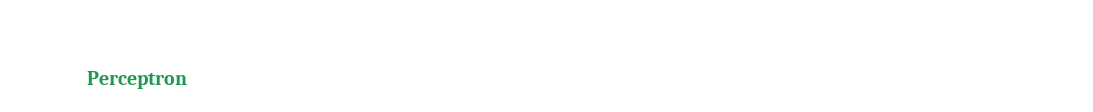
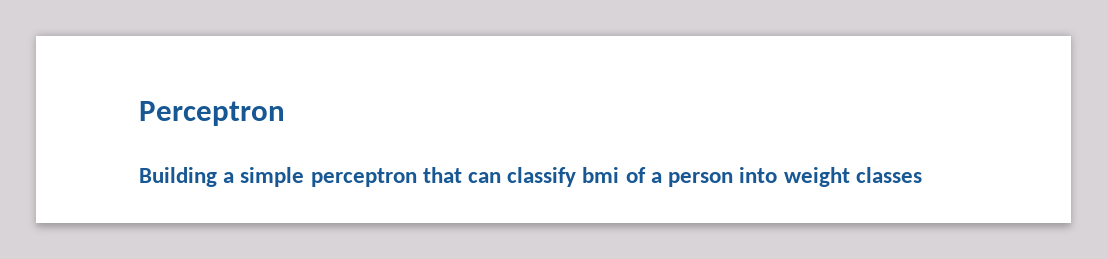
(187, 80) none -> [139,167,922,187] // Building a simple perceptron that can classify bmi of a person into weight classes

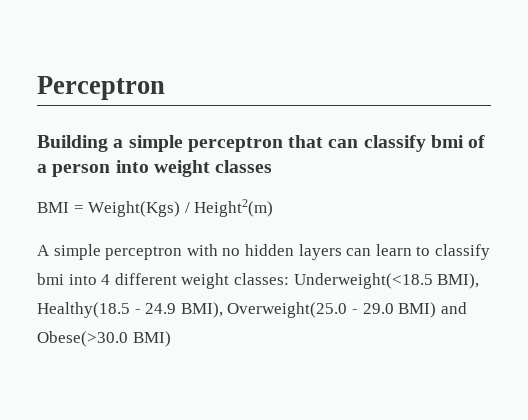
(922, 175) none -> [37,199,274,217] [37,244,490,260] [37,273,480,289] [37,302,467,318] [37,331,171,347] // BMI = Weight(Kgs) / Height2(m) // A simple perceptron with no hidden layers can learn to classify bmi into 4 different weight classes: Underweight(<18.5 BMI), Healthy(18.5 - 24.9 BMI), Overweight(25.0 - 29.0 BMI) and Obese(>30.0 BMI)

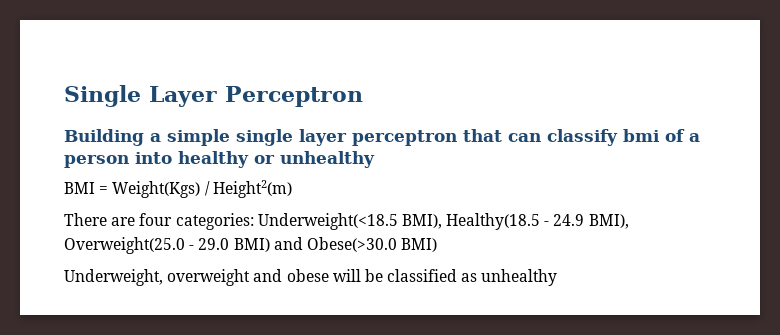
(37, 88) none -> [64,85,217,107] Single Layer
(183, 143) none -> [236,129,347,146] single layer
[153,160,273,177] weight classes -> [178,151,375,168] healthy or unhealthy
[37,244,490,260] [37,273,289,289] A simple perceptron with no hidden layers can learn to classify bmi into 4 different weight classes: -> [64,213,254,230] There are four categories:
(171, 339) none -> [64,269,558,286] // Underweight, overweight and obese will be classified as unhealthy

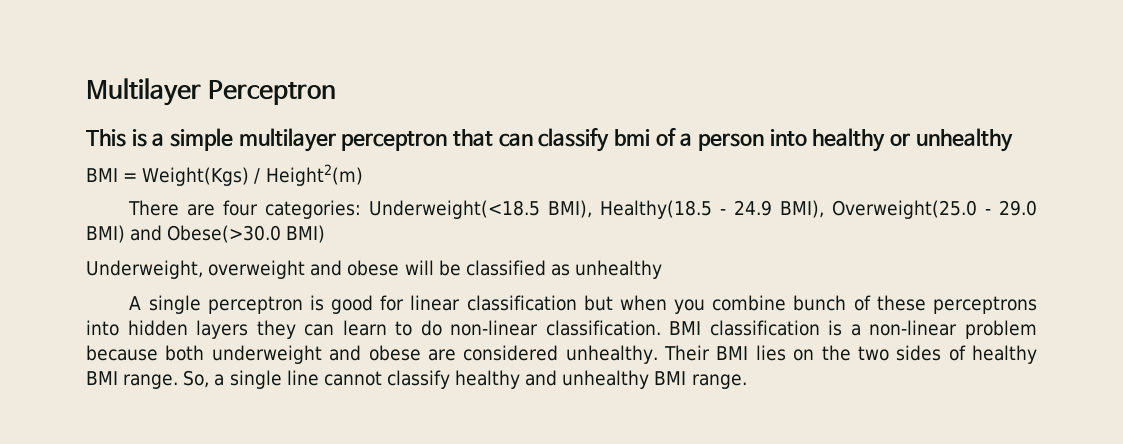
[64,85,217,107] Single Layer -> [86,78,201,106] Multilayer
[64,129,347,146] Building a simple single layer -> [86,128,336,152] This is a simple multilayer
(558, 277) none -> [129,295,1038,314] [86,320,1037,339] [86,345,1037,364] [86,370,747,389] // A single perceptron is good for linear classification but when you combine bunch of these perceptrons into hidden layers they can learn to do non-linear classification. BMI classification is a non-linear problem because both underweight and obese are considered unhealthy. Their BMI lies on the two sides of healthy BMI range. So, a single line cannot classify healthy and unhealthy BMI range.

